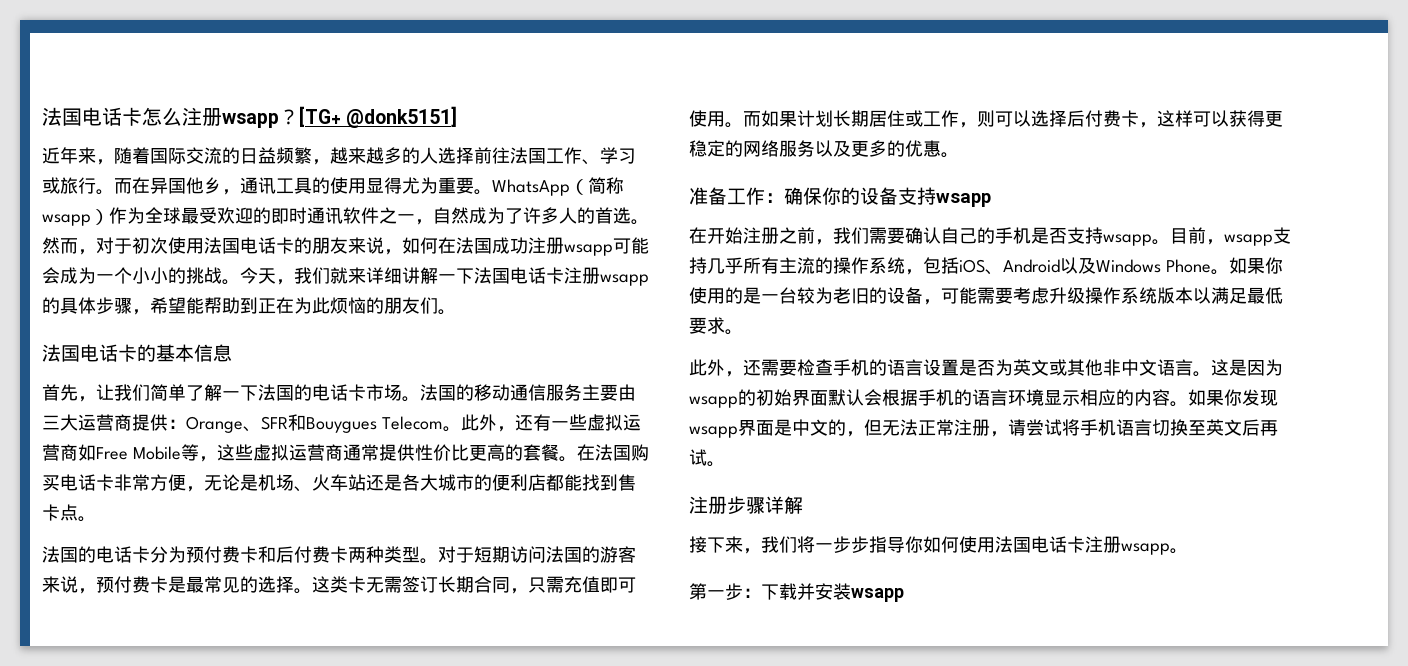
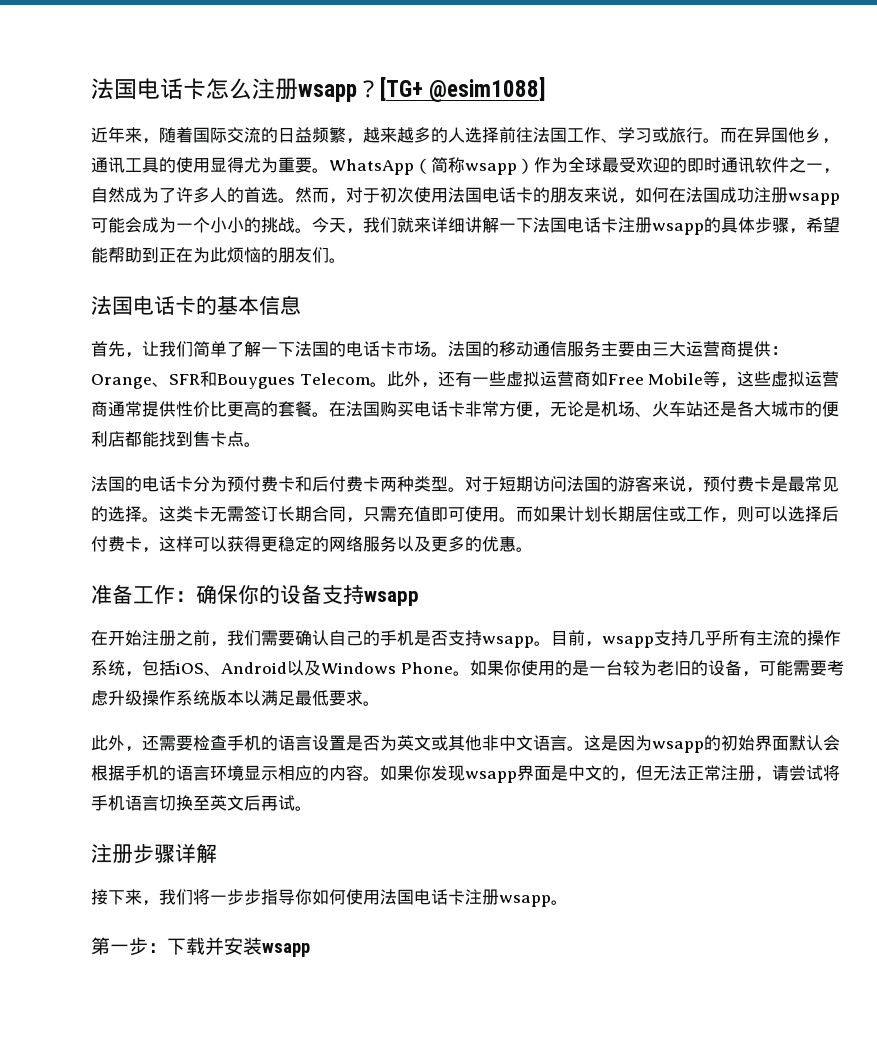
[346,106,458,128] @donk5151] -> [429,77,547,102] @esim1088]

